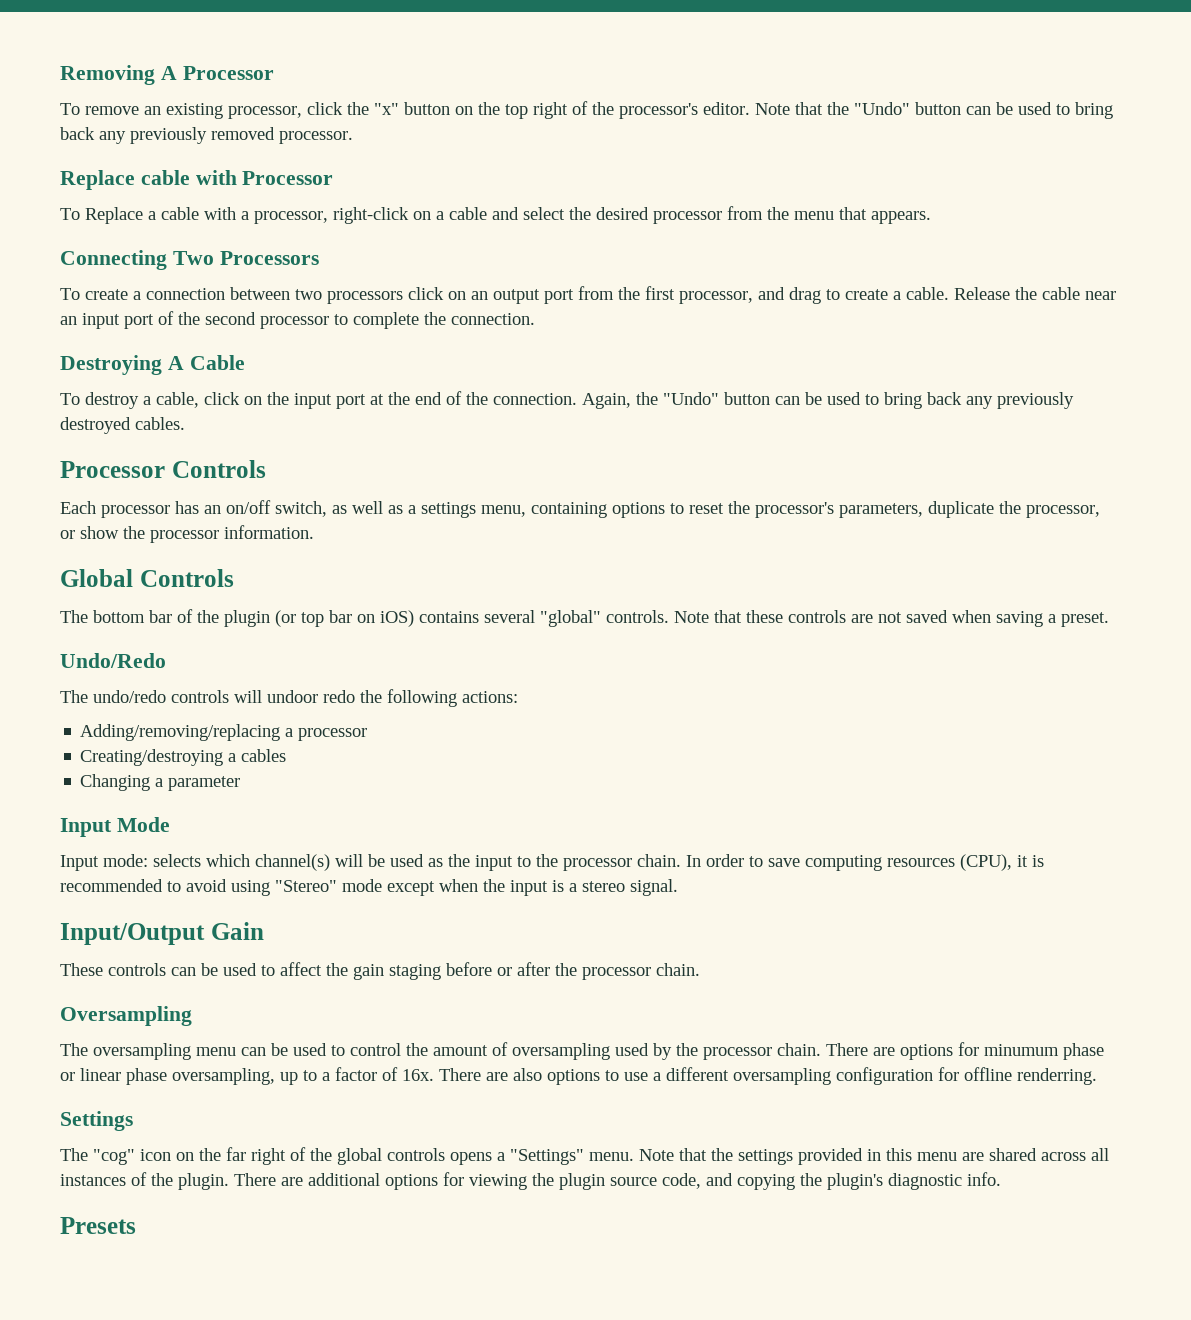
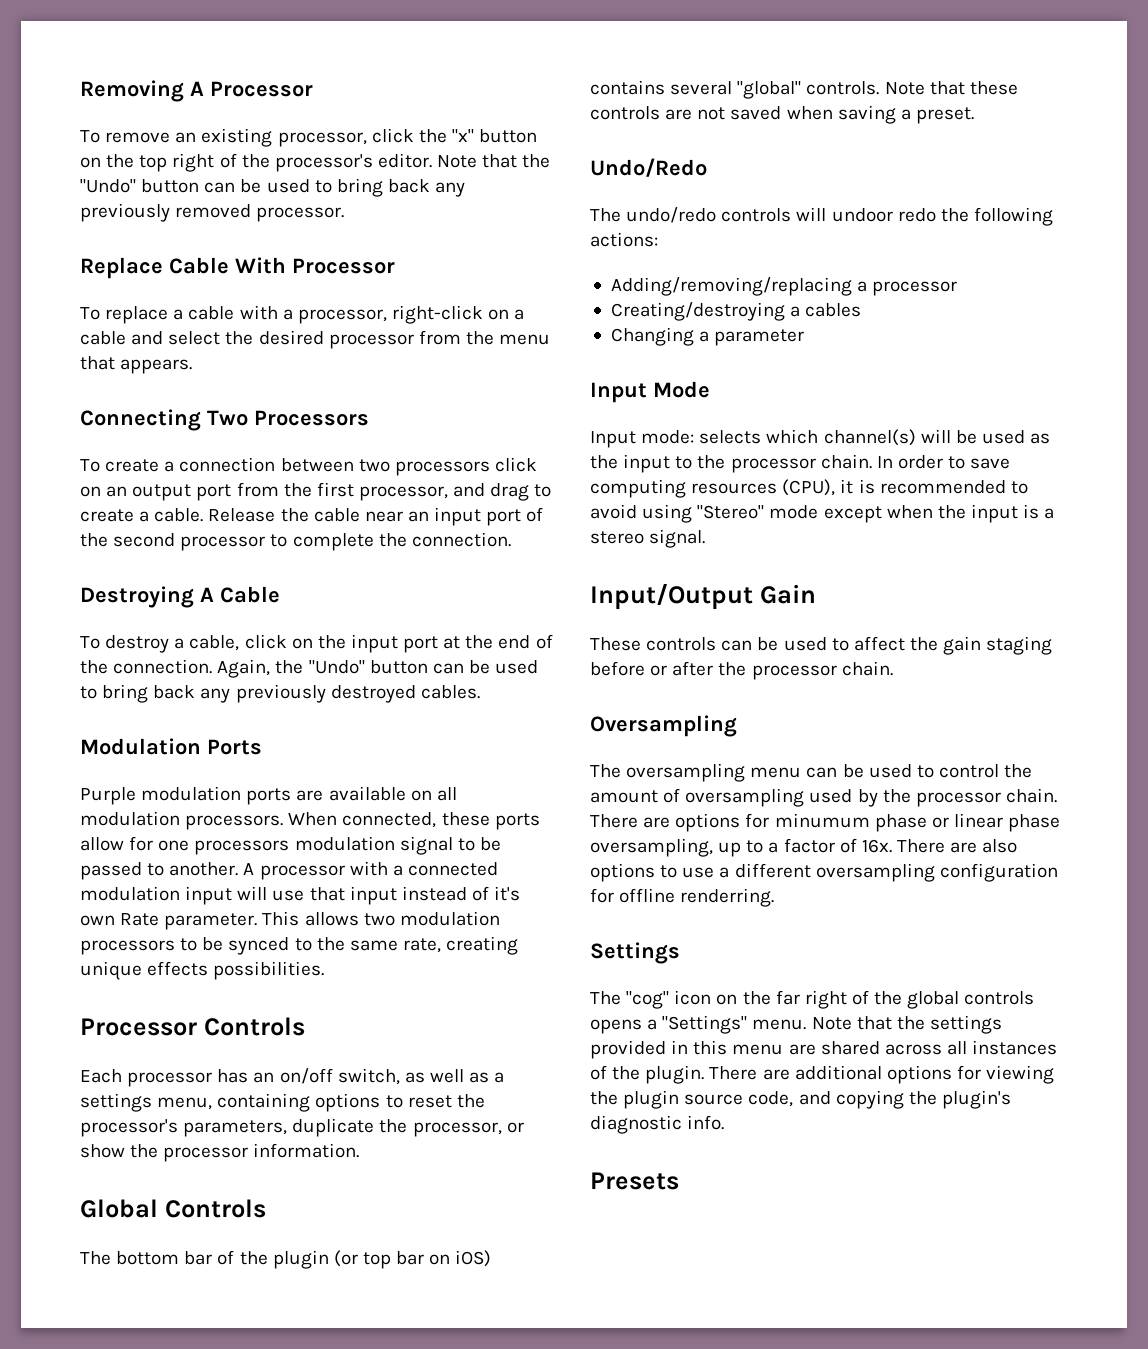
[140,170,334,185] [60,207,143,224] cable with Processor // To Replace -> [169,257,395,274] [80,306,169,324] Cable With Processor // To replace
(185, 423) none -> [80,738,262,755] [80,786,457,805] [80,811,540,830] [80,836,501,855] [80,861,498,880] [80,886,521,905] [80,911,500,930] [80,936,519,955] [80,961,325,980] // Modulation Ports // Purple modulation ports are available on all modulation processors. When connected, these ports allow for one processors modulation signal to be passed to another. A processor with a connected modulation input will use that input instead of it's own Rate parameter. This allows two modulation processors to be synced to the same rate, creating unique effects possibilities.

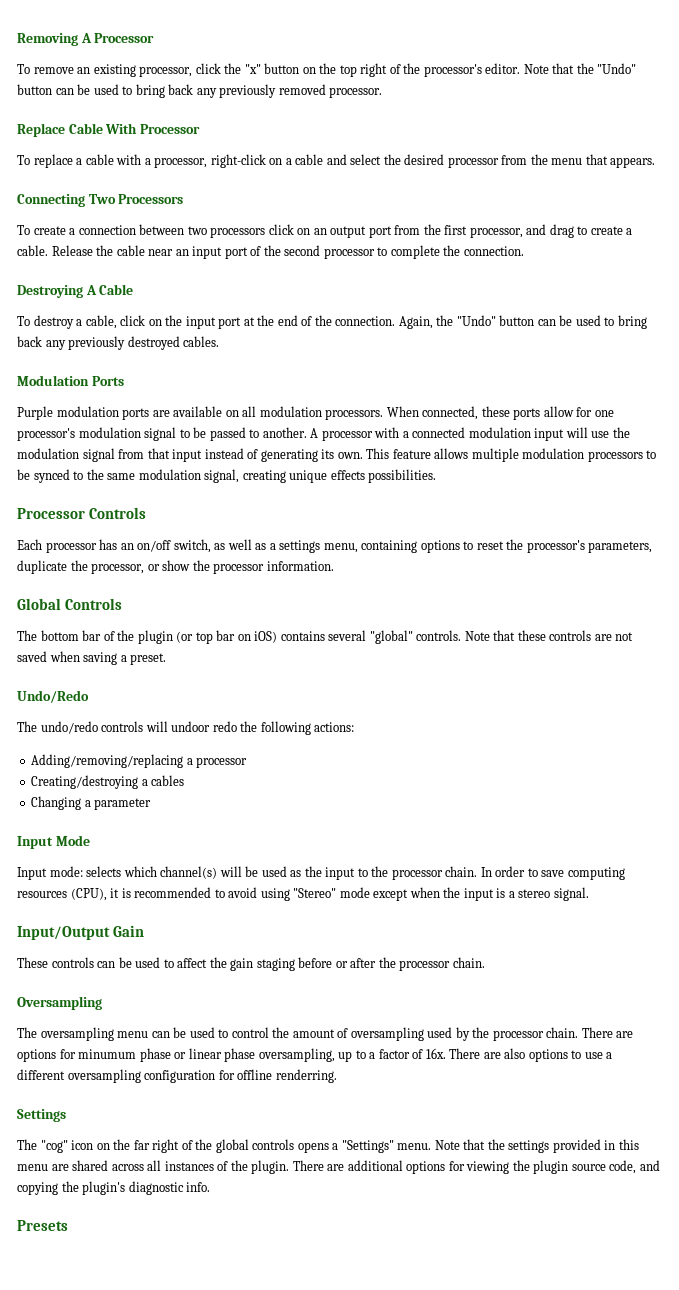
[194,840,290,855] processors -> [17,428,75,441] processor's
[309,886,521,905] [80,911,395,930] that input instead of it's own Rate parameter. This allows two -> [612,427,630,438] [17,448,519,462] the modulation signal from that input instead of generating its own. This feature allows multiple
[402,938,441,953] rate, -> [138,469,240,483] modulation signal,

